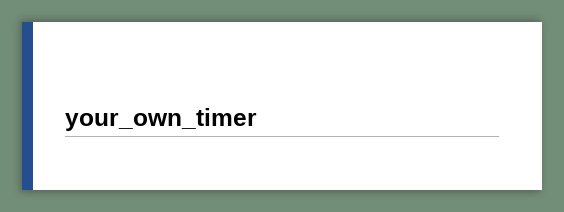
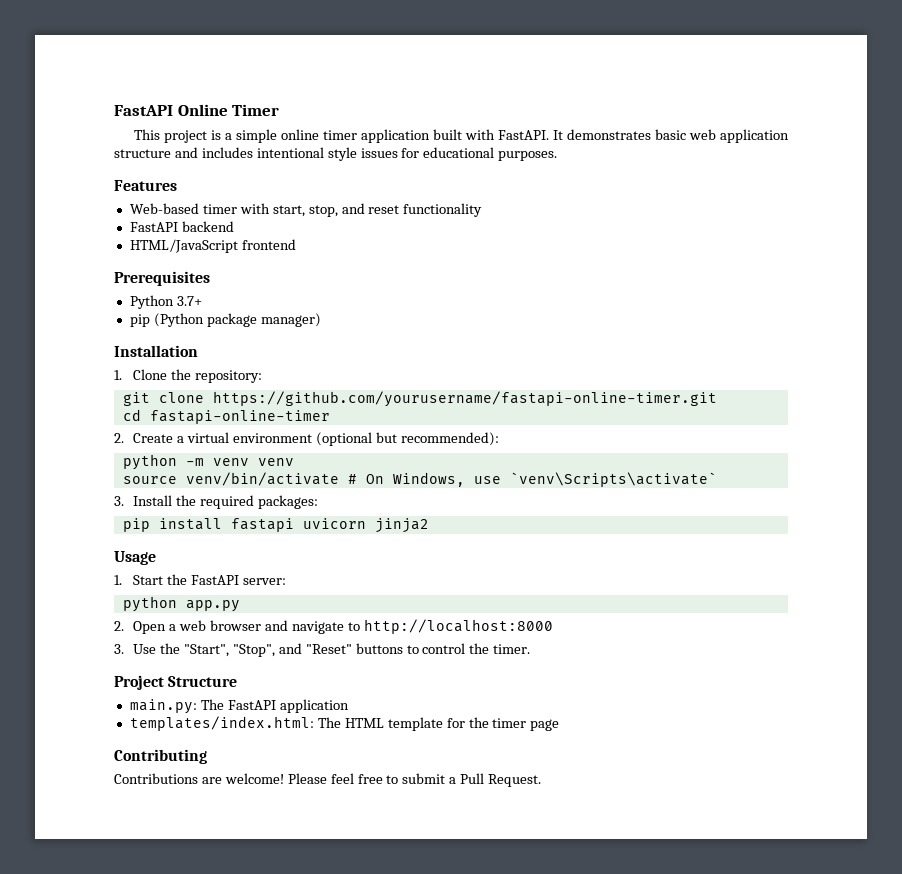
[65,108,257,131] your_own_timer -> [114,104,280,116] [134,129,789,143] [114,147,558,161] [114,180,177,191] [129,203,483,217] [129,221,234,232] [129,239,296,253] [114,271,210,286] [129,295,202,309] [129,313,321,327] [114,345,198,357] [114,369,262,383] [122,391,717,407] [122,409,330,424] [114,432,499,446] [122,454,294,470] [122,472,717,487] [114,495,318,509] [122,518,429,533] [114,551,156,565] [114,574,286,585] [122,596,240,612] [114,619,553,634] [114,643,531,657] [114,675,238,690] [129,699,349,714] [129,716,560,731] [114,749,207,764] [114,773,542,787] FastAPI Online Timer // This project is a simple online timer application built with FastAPI. It demonstrates basic web application structure and includes intentional style issues for educational purposes. // Features // Web-based timer with start, stop, and reset functionality // FastAPI backend // HTML/JavaScript frontend // Prerequisites // Python 3.7+ // pip (Python package manager) // Installation // 1. Clone the repository: // git clone https://github.com/yourusername/fastapi-online-timer.git // cd fastapi-online-timer // 2. Create a virtual environment (optional but recommended): // python -m venv venv // source venv/bin/activate # On Windows, use `venv\Scripts\activate` // 3. Install the required packages: // pip install fastapi uvicorn jinja2 // Usage // 1. Start the FastAPI server: // python app.py // 2. Open a web browser and navigate to http://localhost:8000 // 3. Use the "Start", "Stop", and "Reset" buttons to control the timer. // Project Structure // main.py: The FastAPI application // templates/index.html: The HTML template for the timer page // Contributing // Contributions are welcome! Please feel free to submit a Pull Request.

